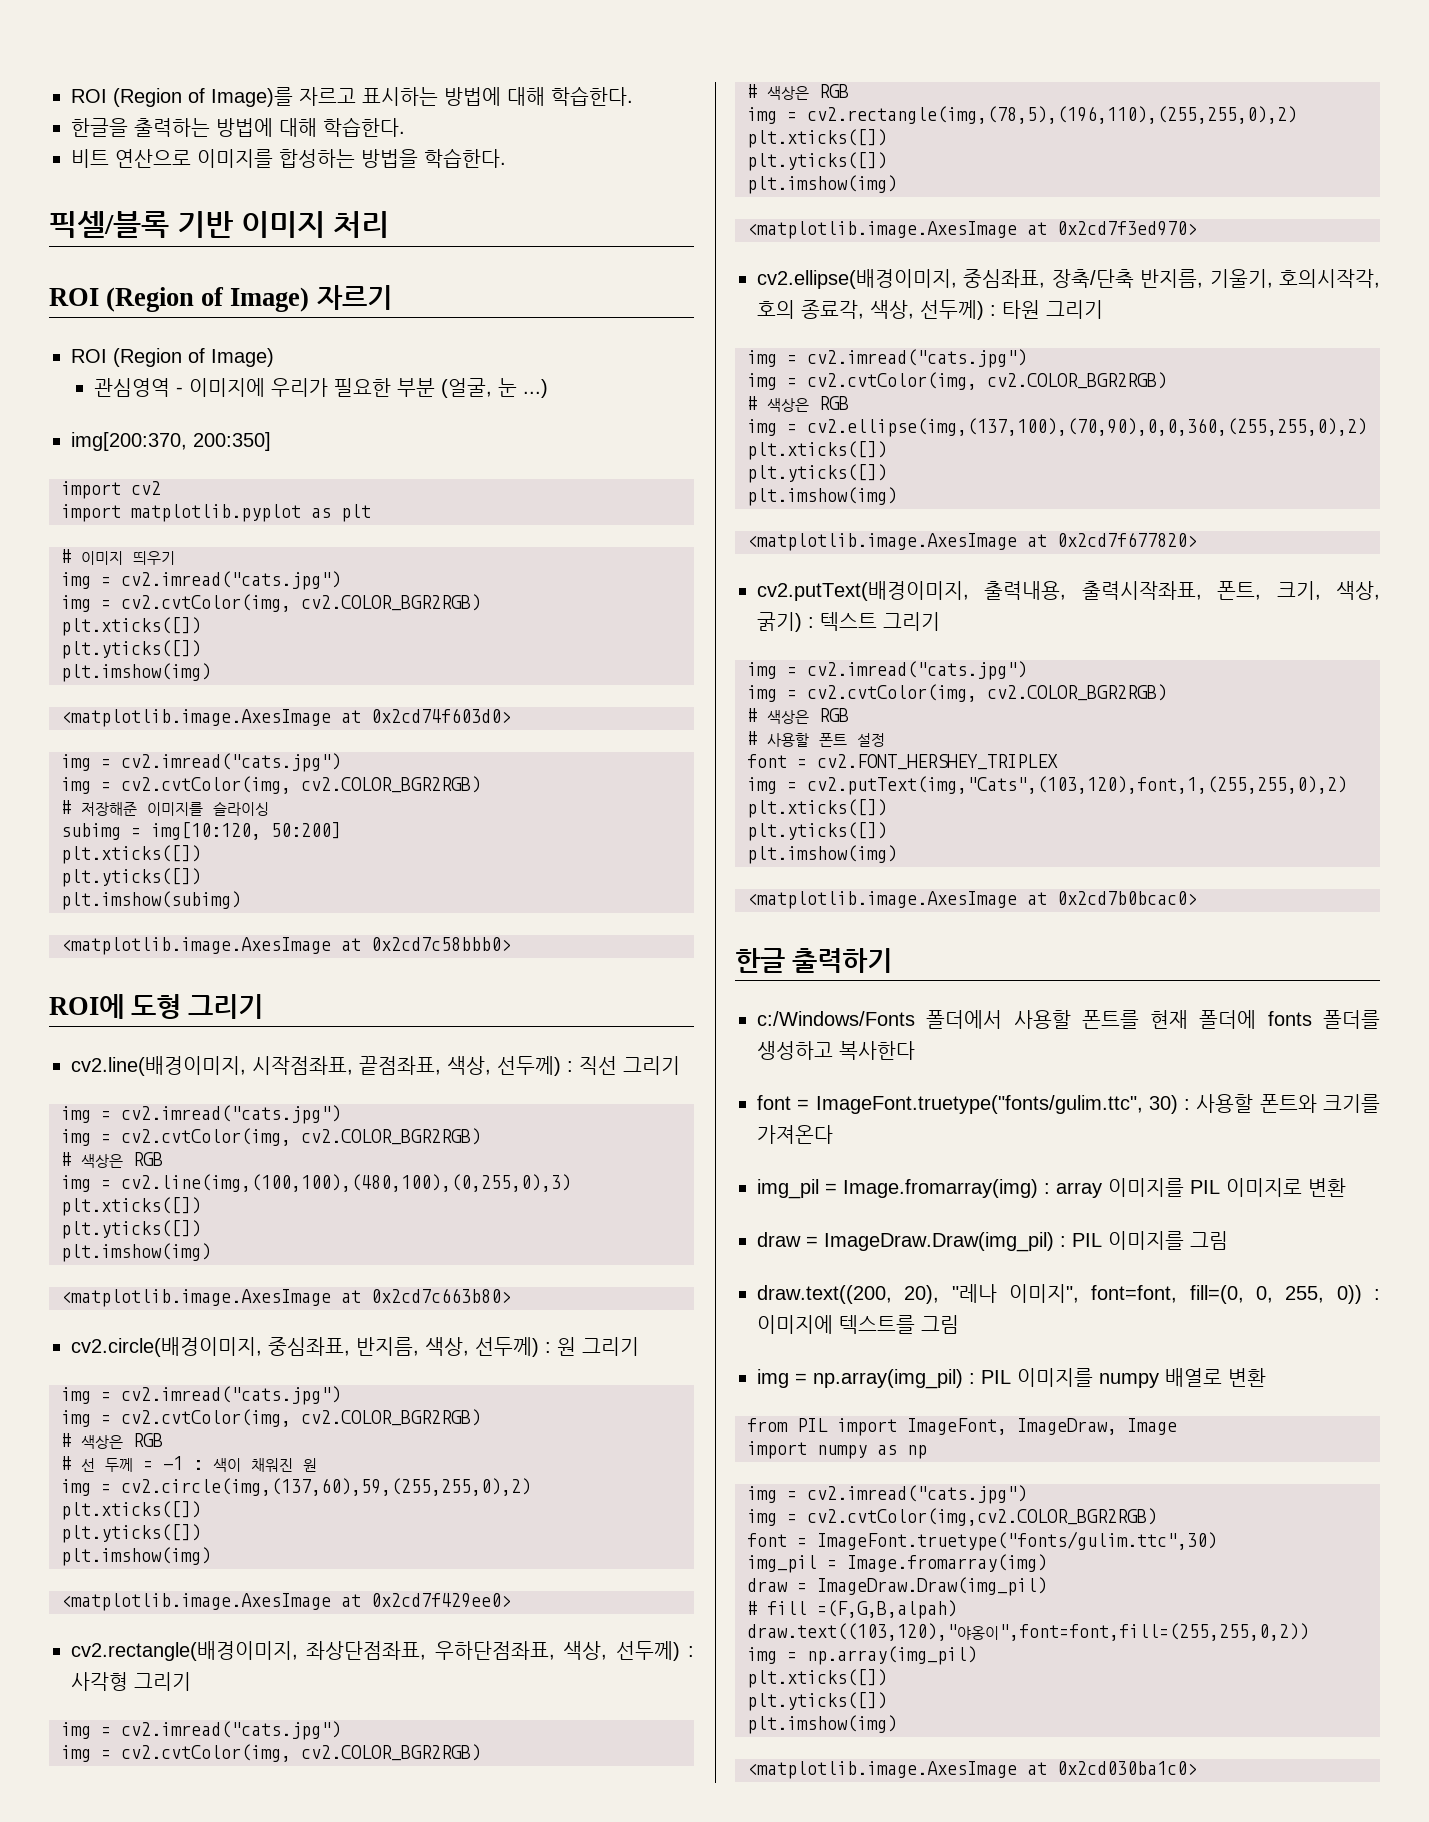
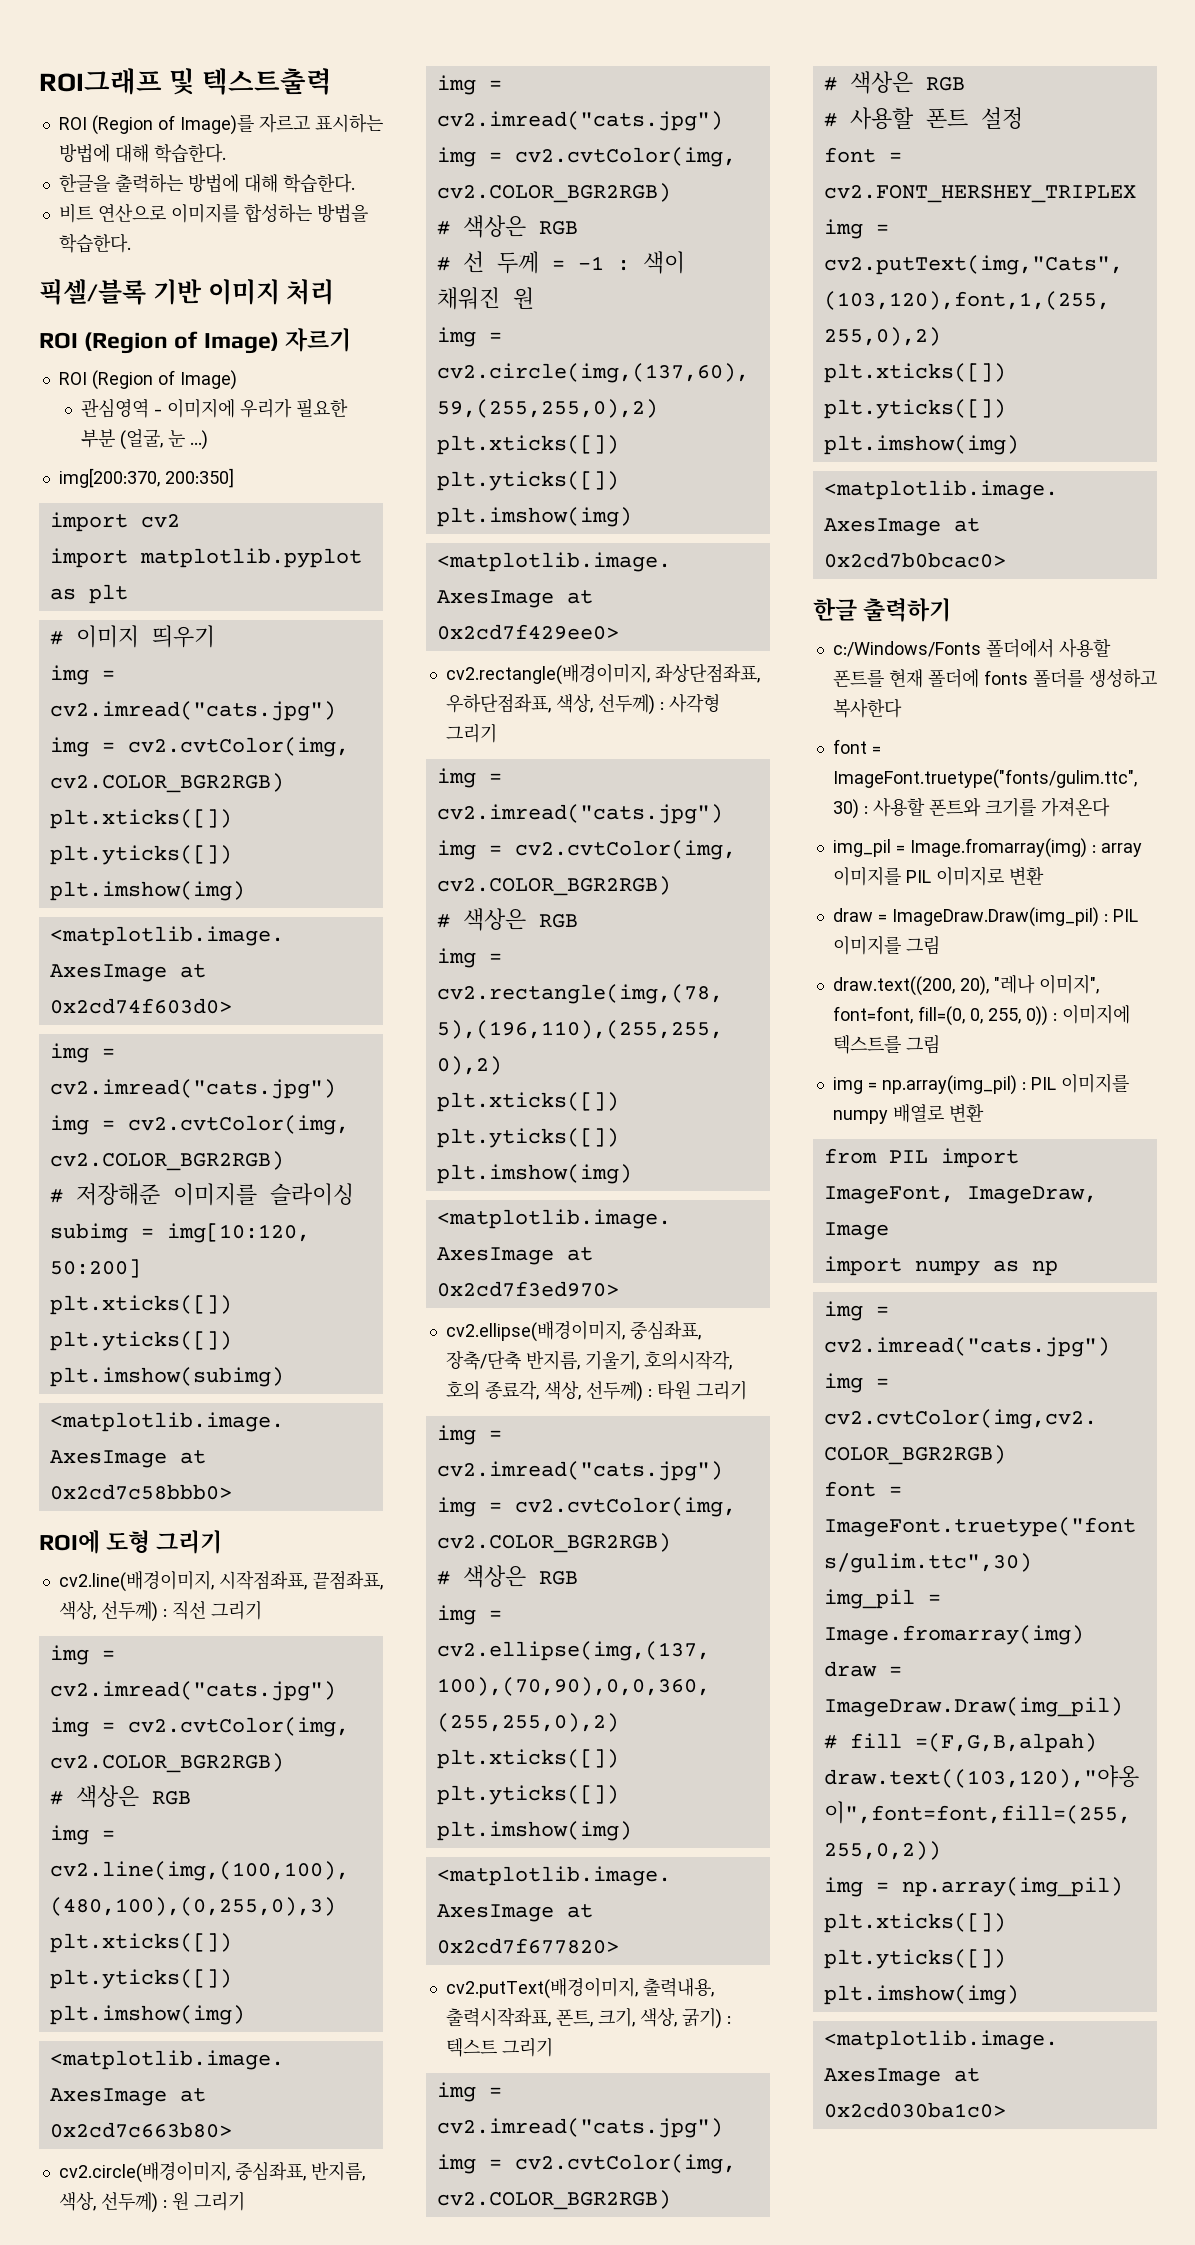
(71, 96) none -> [39,68,333,95] ROI그래프 및 텍스트출력 //

